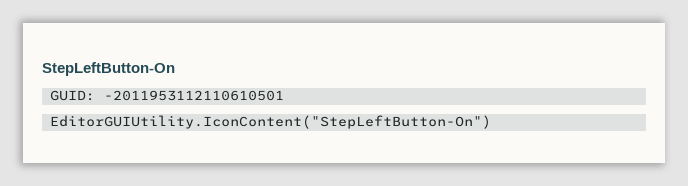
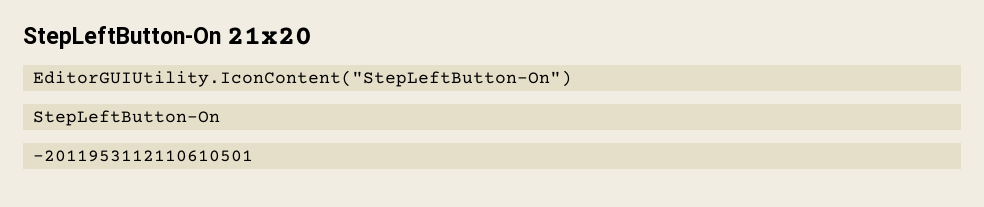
[42,62,175,76] [49,90,95,101] StepLeftButton-On // GUID: -> [23,26,313,49] [32,70,572,87] [32,110,220,126] StepLeftButton-On 21x20 // EditorGUIUtility.IconContent("StepLeftButton-On") // StepLeftButton-On //
[49,115,491,129] // EditorGUIUtility.IconContent("StepLeftButton-On") -> (253, 156) none

